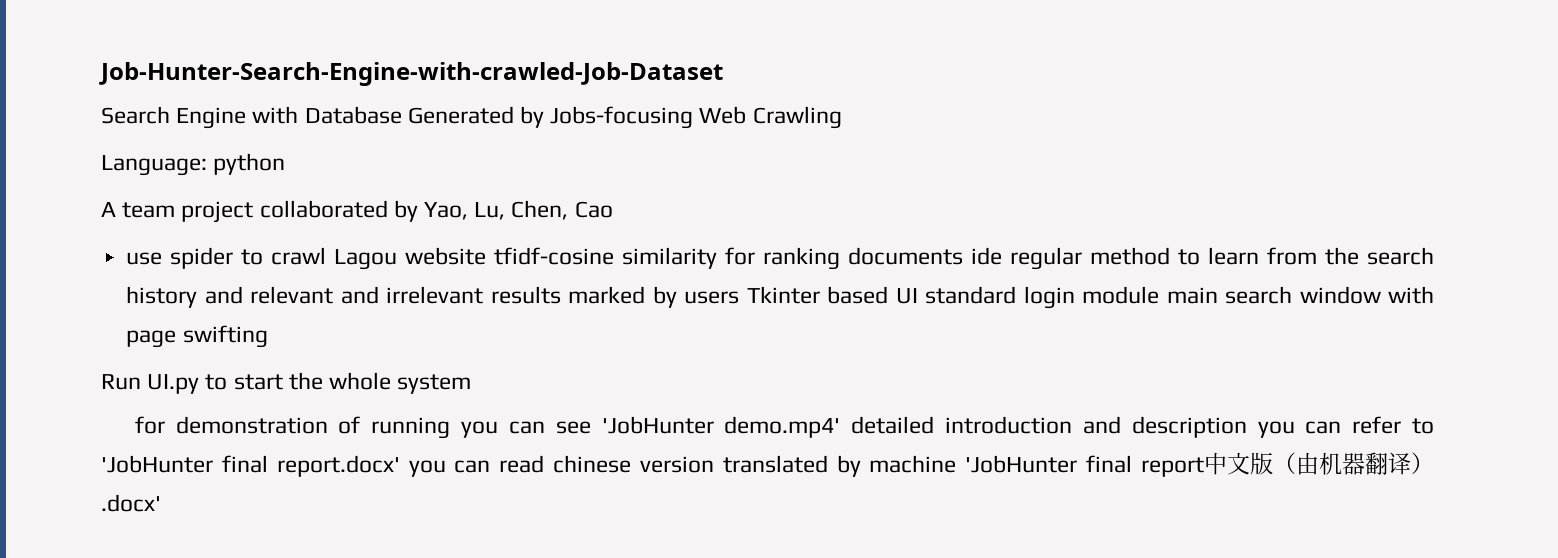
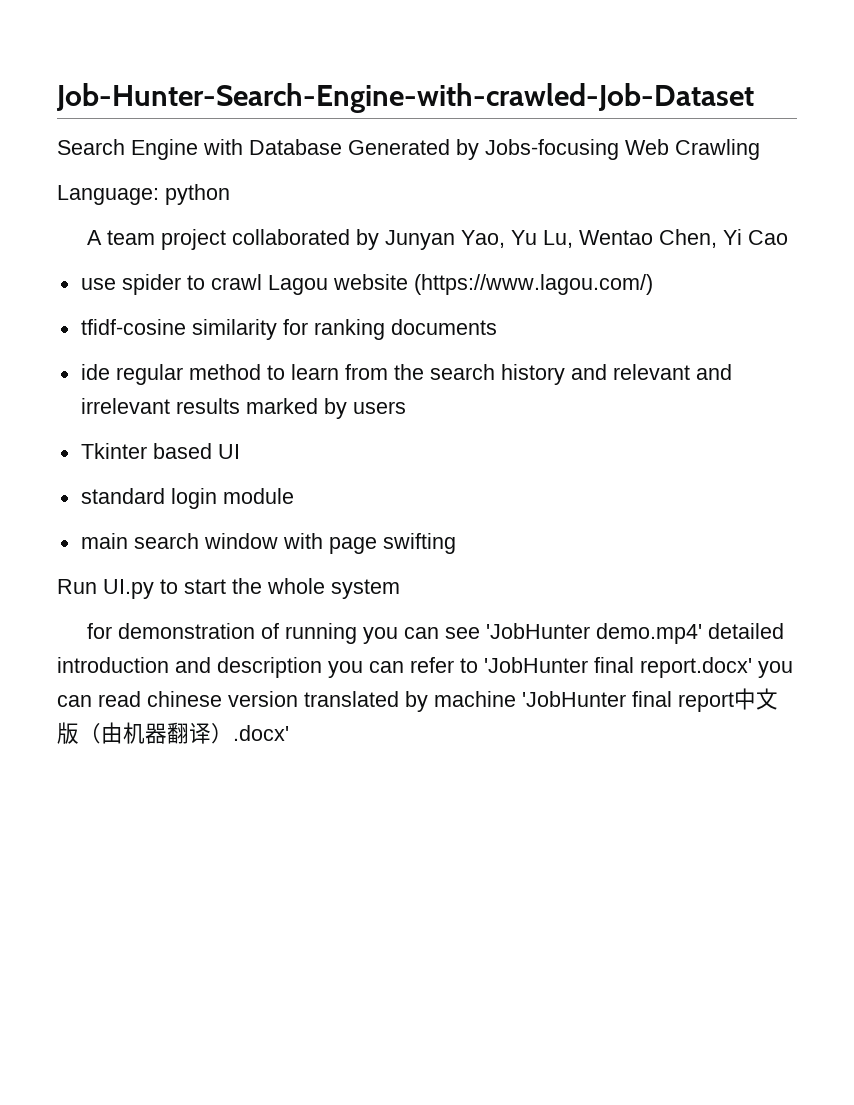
[424,200,569,220] Yao, Lu, Chen, -> [385,229,743,250] Junyan Yao, Yu Lu, Wentao Chen, Yi
(487, 256) none -> [413,274,653,295] (https://www.lagou.com/) //
(964, 256) none -> (497, 327) //
(740, 297) none -> (406, 407) //
(918, 296) none -> (240, 451) //
(1160, 295) none -> (294, 496) //

